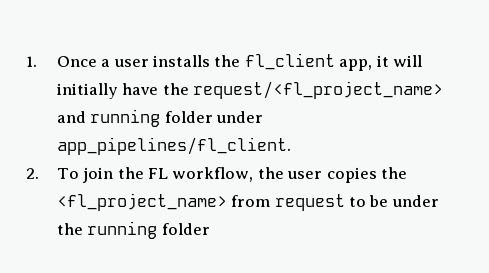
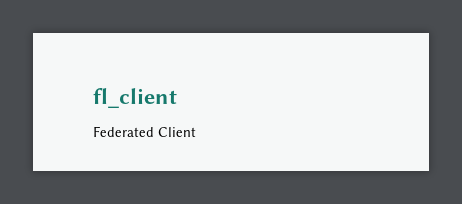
[26,53,423,71] [56,81,444,99] [56,109,264,127] [56,137,291,155] [26,167,408,183] [56,193,439,211] [56,221,210,239] 1. Once a user installs the fl_client app, it will initially have the request/<fl_project_name> and running folder under app_pipelines/fl_client. // 2. To join the FL workflow, the user copies the <fl_project_name> from request to be under the running folder -> [93,88,177,108] [93,126,196,137] fl_client // Federated Client

